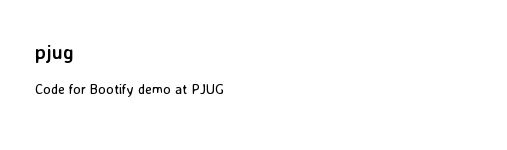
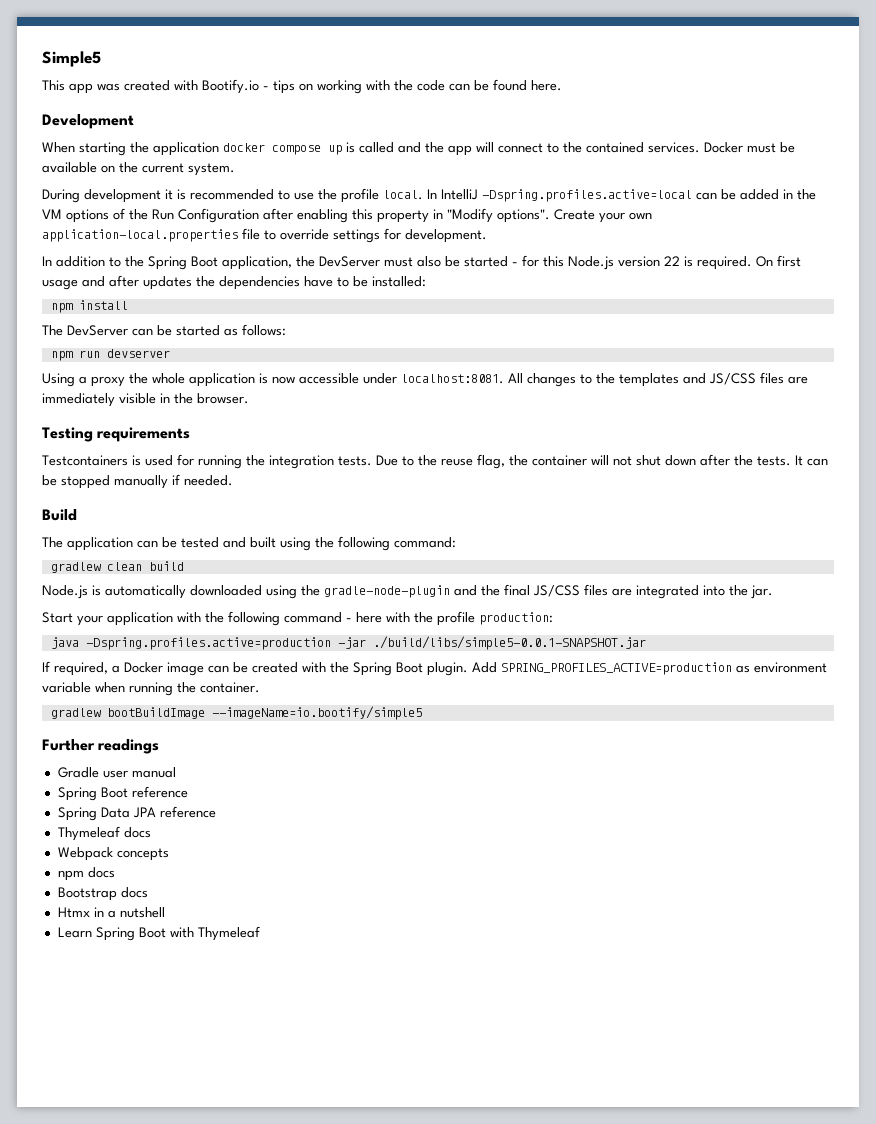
[35,45,74,63] [35,84,224,97] pjug // Code for Bootify demo at PJUG -> [42,51,101,67] [42,79,562,94] [42,114,134,129] [42,142,795,156] [42,162,235,176] [42,188,816,203] [42,208,652,223] [42,228,487,243] [42,255,801,270] [42,275,426,290] [50,300,128,313] [42,324,286,336] [50,349,170,361] [42,372,808,387] [42,393,249,407] [42,427,191,442] [42,454,828,469] [42,474,233,489] [42,509,77,521] [42,536,456,551] [50,561,184,573] [42,584,773,599] [42,611,553,626] [50,636,646,650] [42,661,827,676] [42,682,260,696] [50,706,422,720] [42,739,160,754] [57,767,176,778] [57,786,188,801] [57,806,216,821] [57,826,151,841] [57,847,169,861] [57,867,115,881] [57,887,148,901] [57,907,165,918] [57,926,260,941] Simple5 // This app was created with Bootify.io - tips on working with the code can be found here. // Development // When starting the application docker compose up is called and the app will connect to the contained services. Docker must be available on the current system. // During development it is recommended to use the profile local. In IntelliJ -Dspring.profiles.active=local can be added in the VM options of the Run Configuration after enabling this property in "Modify options". Create your own application-local.properties file to override settings for development. // In addition to the Spring Boot application, the DevServer must also be started - for this Node.js version 22 is required. On first usage and after updates the dependencies have to be installed: // npm install // The DevServer can be started as follows: // npm run devserver // Using a proxy the whole application is now accessible under localhost:8081. All changes to the templates and JS/CSS files are immediately visible in the browser. // Testing requirements // Testcontainers is used for running the integration tests. Due to the reuse flag, the container will not shut down after the tests. It can be stopped manually if needed. // Build // The application can be tested and built using the following command: // gradlew clean build // Node.js is automatically downloaded using the gradle-node-plugin and the final JS/CSS files are integrated into the jar. // Start your application with the following command - here with the profile production: // java -Dspring.profiles.active=production -jar ./build/libs/simple5-0.0.1-SNAPSHOT.jar // If required, a Docker image can be created with the Spring Boot plugin. Add SPRING_PROFILES_ACTIVE=production as environment variable when running the container. // gradlew bootBuildImage --imageName=io.bootify/simple5 // Further readings // Gradle user manual // Spring Boot reference // Spring Data JPA reference // Thymeleaf docs // Webpack concepts // npm docs // Bootstrap docs // Htmx in a nutshell // Learn Spring Boot with Thymeleaf

